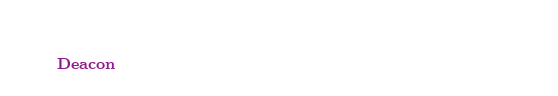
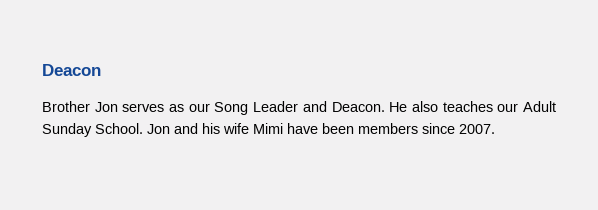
(115, 63) none -> [42,101,556,115] [42,123,495,137] // Brother Jon serves as our Song Leader and Deacon. He also teaches our Adult Sunday School. Jon and his wife Mimi have been members since 2007.

